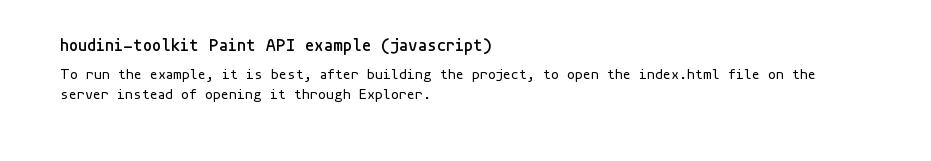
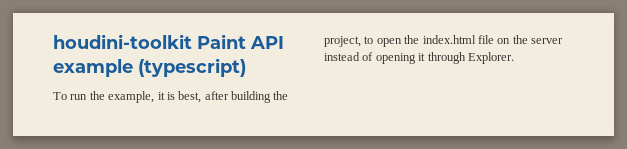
[381,38,492,55] (javascript) -> [138,58,246,77] (typescript)

